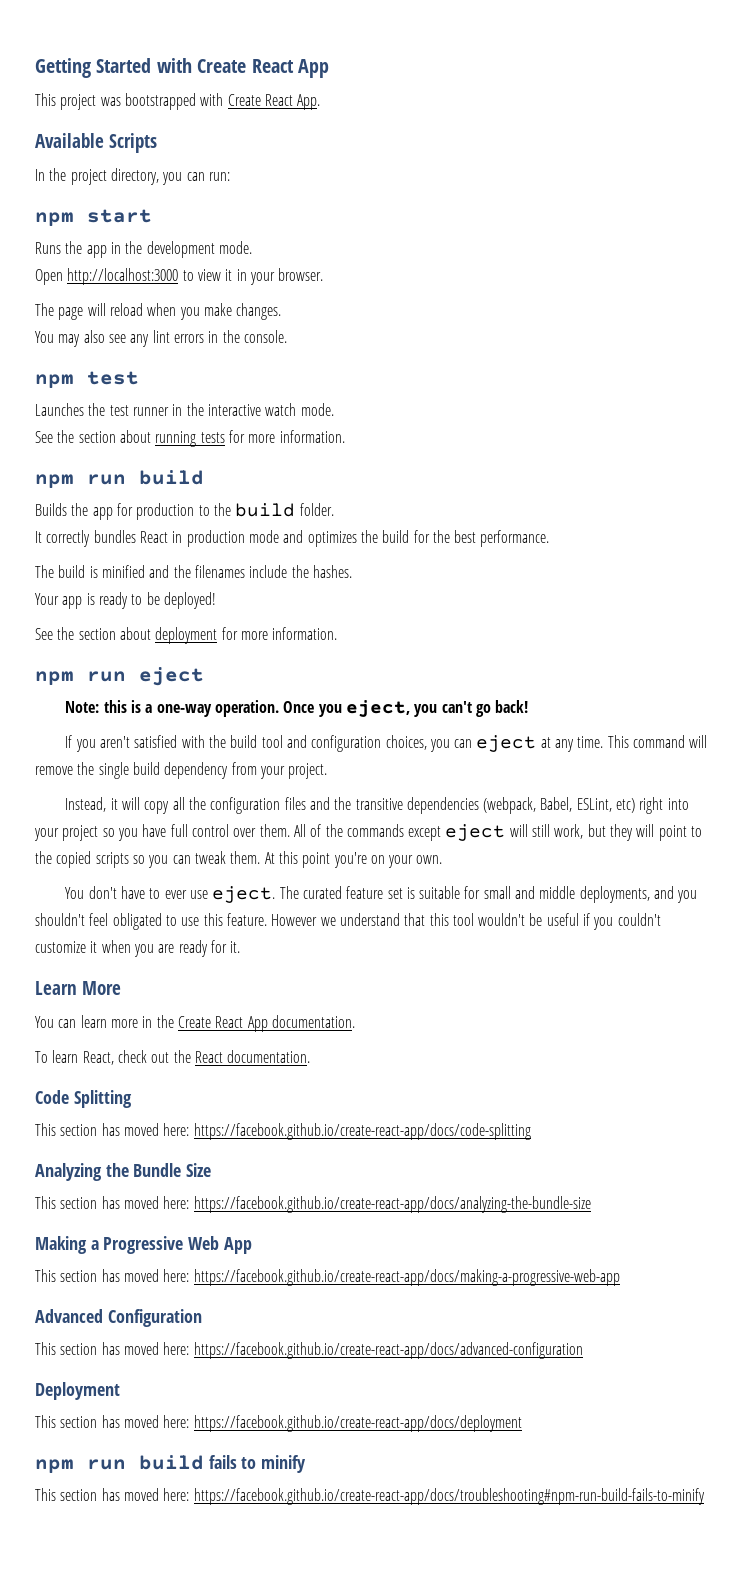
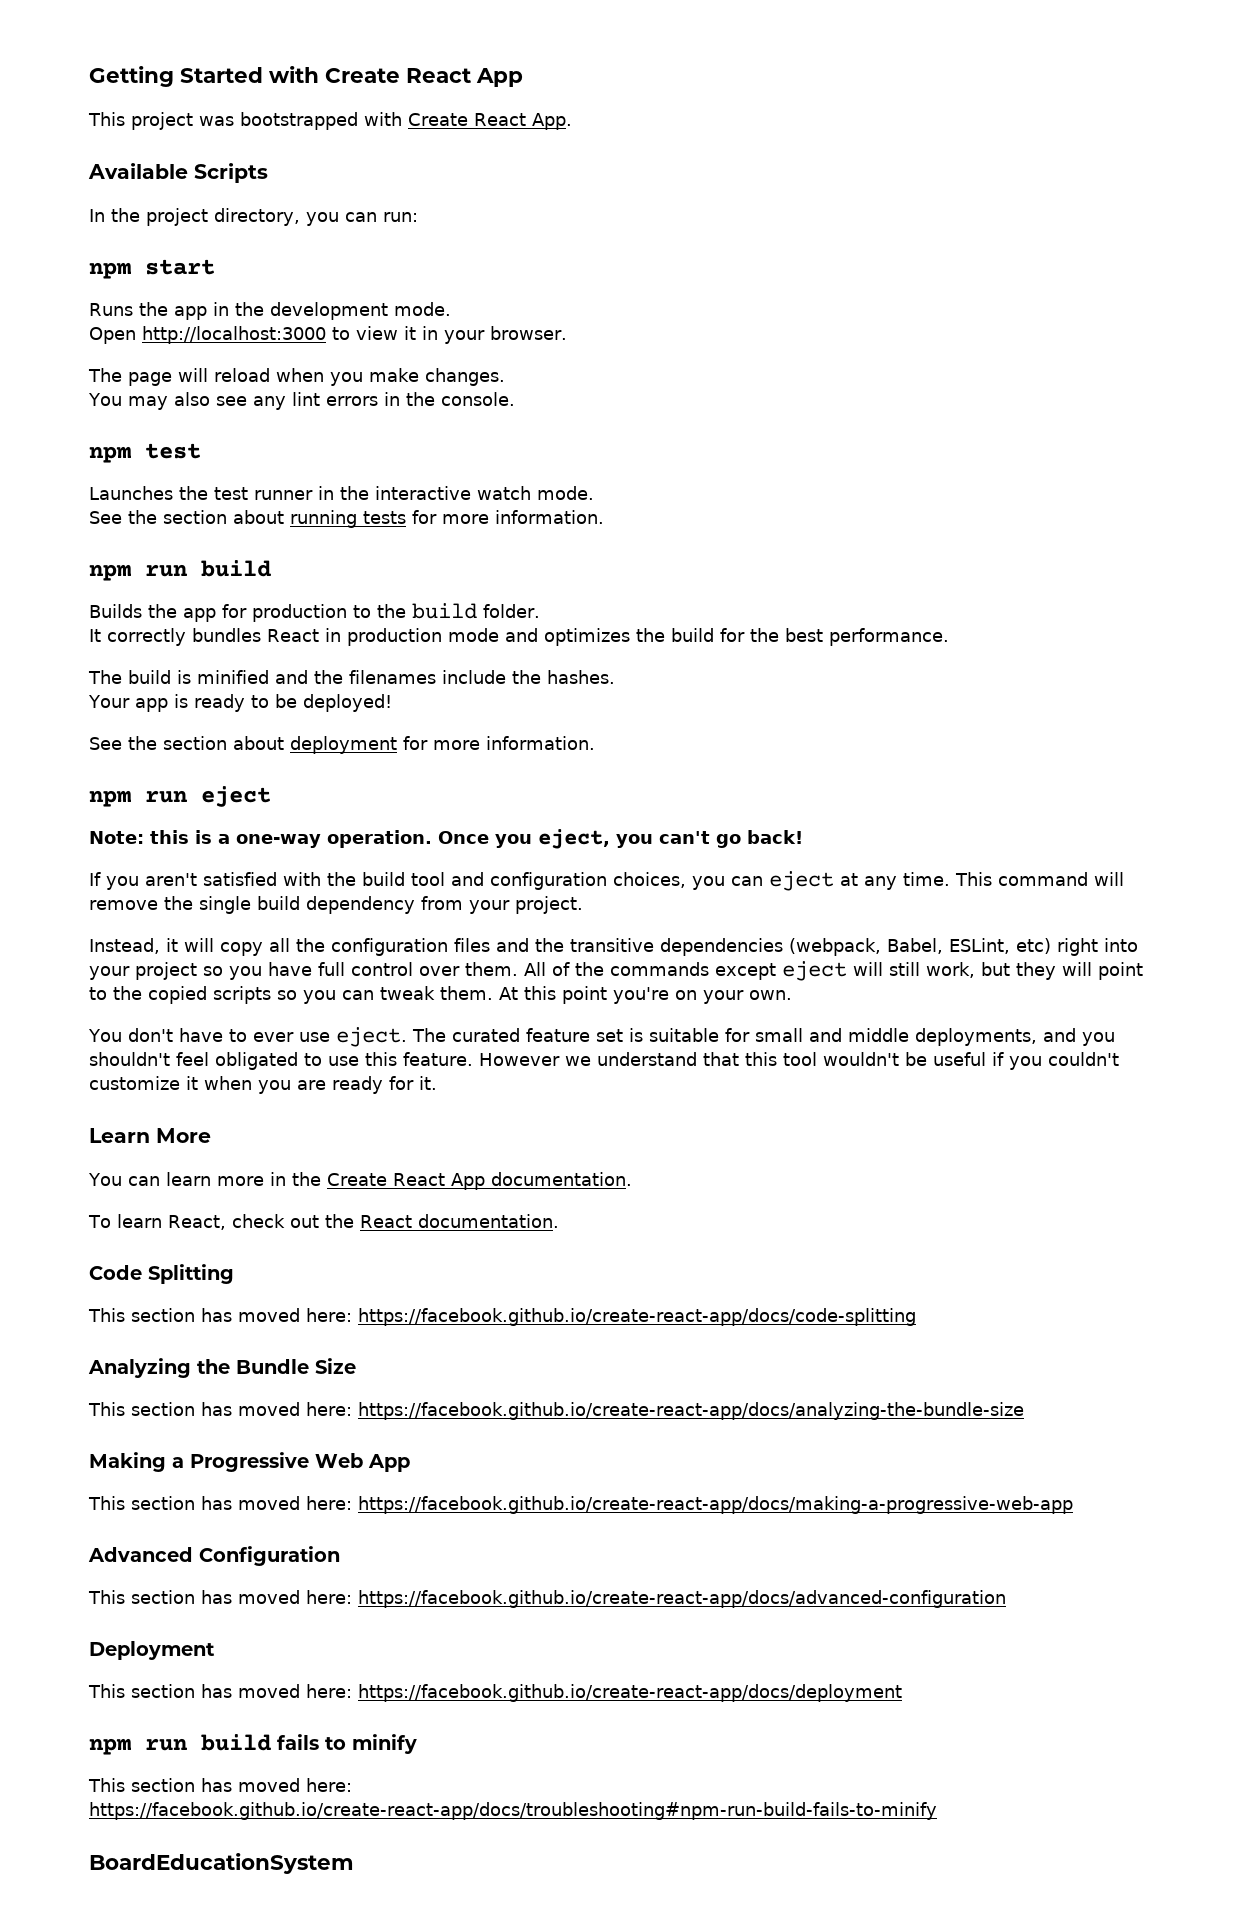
(705, 1496) none -> [89,1853,354,1874] // BoardEducationSystem

